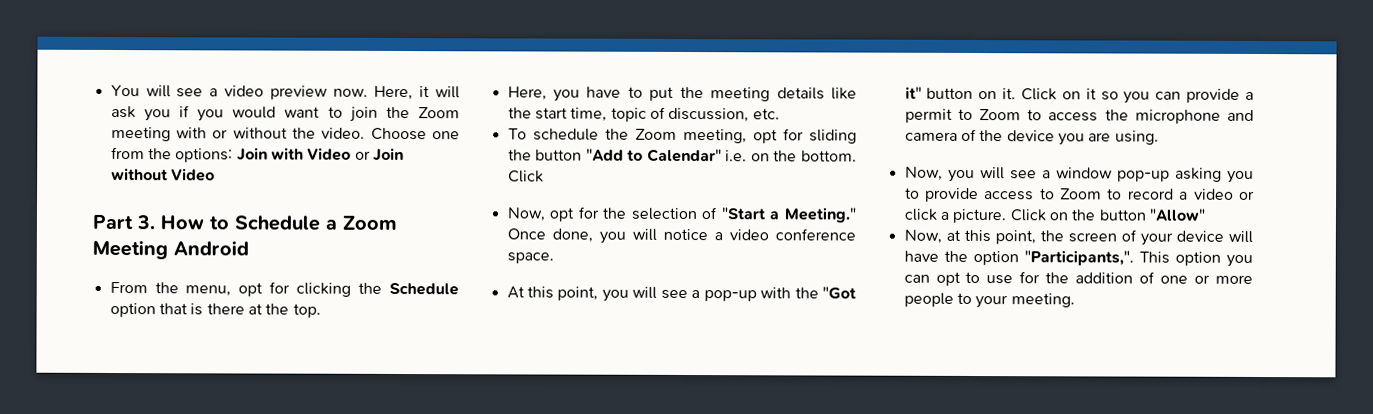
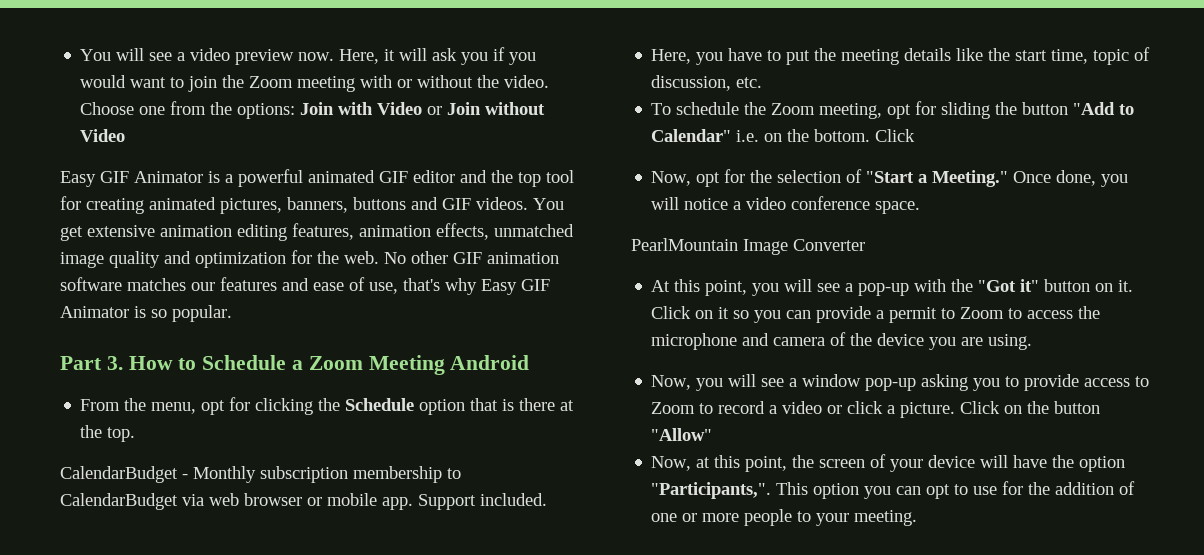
(215, 175) none -> [60,169,574,187] [60,196,564,214] [60,223,574,241] [60,250,559,268] [60,277,550,295] [60,305,232,322] // Easy GIF Animator is a powerful animated GIF editor and the top tool for creating animated pictures, banners, buttons and GIF videos. You get extensive animation editing features, animation effects, unmatched image quality and optimization for the web. No other GIF animation software matches our features and ease of use, that's why Easy GIF Animator is so popular.
(321, 310) none -> [60,466,461,483] [60,493,547,510] // CalendarBudget - Monthly subscription membership to CalendarBudget via web browser or mobile app. Support included.
(554, 258) none -> [631,238,865,255] // PearlMountain Image Converter

